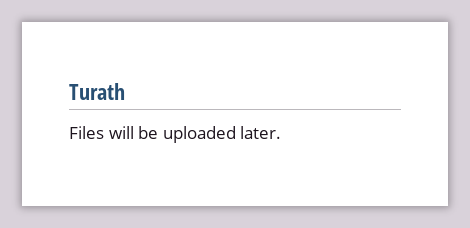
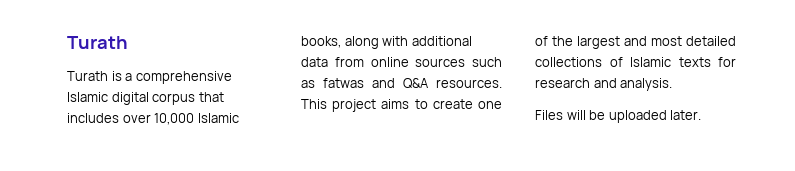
[69,83,125,100] Turath -> [67,36,128,49] [67,71,232,84] [67,92,224,105] [67,113,239,125] [301,36,472,49] [301,57,502,67] [301,78,502,89] [301,99,502,112] [535,36,736,49] [535,57,736,67] [535,78,673,91] Turath // Turath is a comprehensive Islamic digital corpus that includes over 10,000 Islamic books, along with additional data from online sources such as fatwas and Q&A resources. This project aims to create one of the largest and most detailed collections of Islamic texts for research and analysis.

